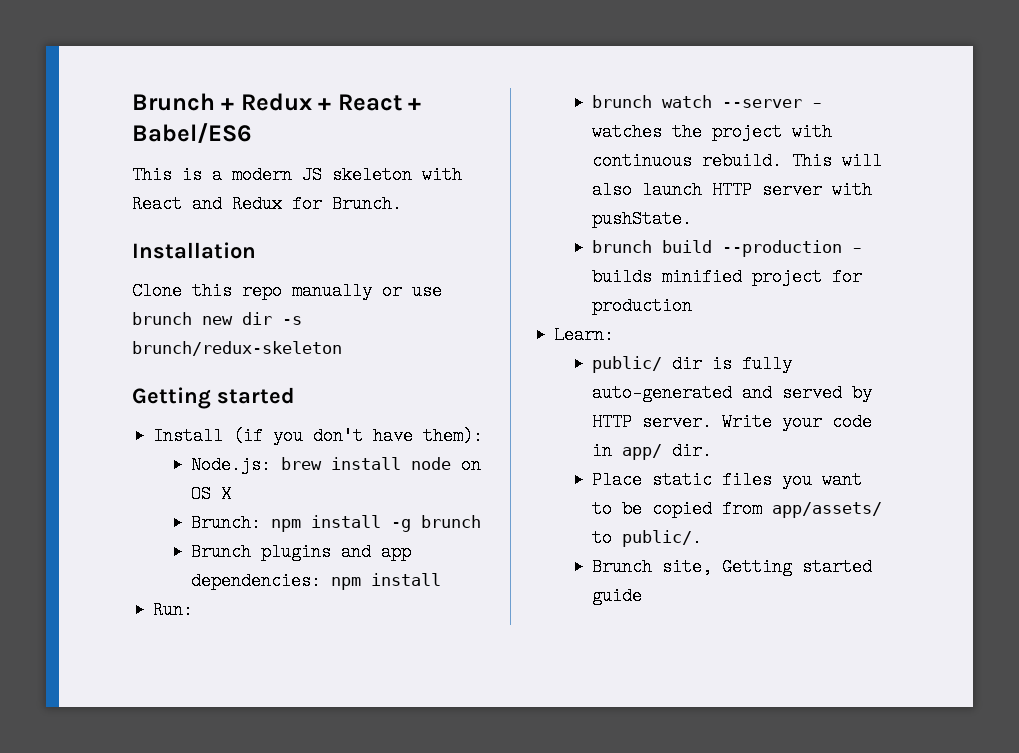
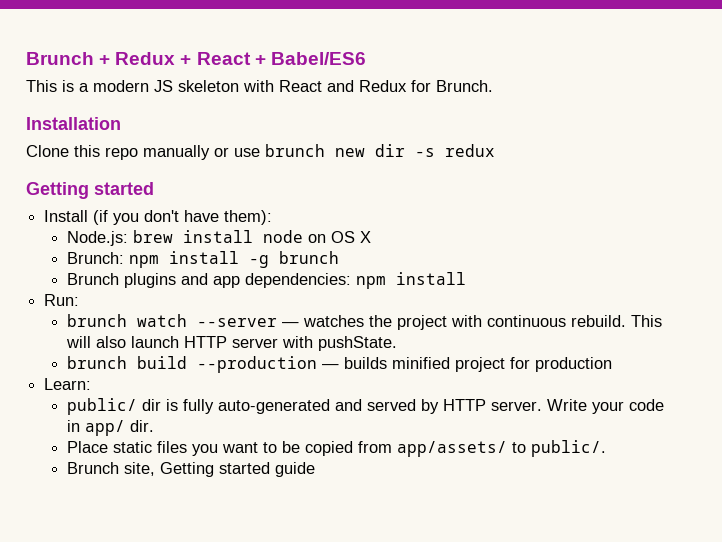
[132,341,342,356] brunch/redux-skeleton -> [445,144,495,157] redux

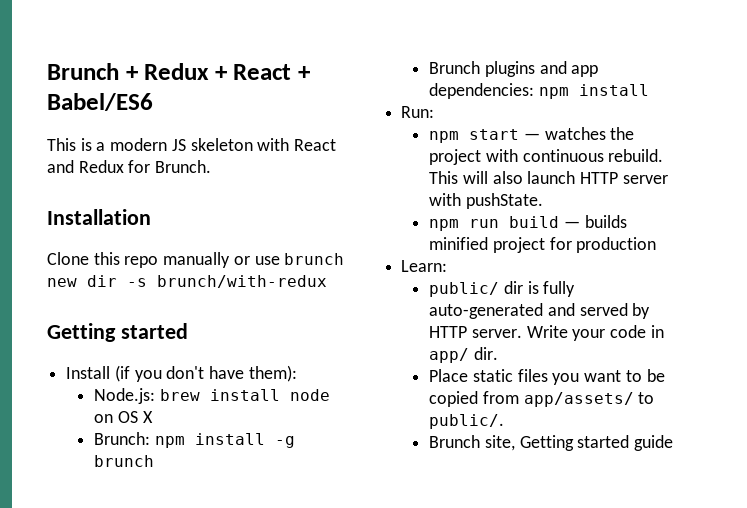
[445,144,495,157] redux -> [157,275,327,288] brunch/with-redux
[66,314,277,327] brunch watch --server -> [429,129,520,143] npm start
[66,356,317,373] brunch build --production -> [429,216,560,231] npm run build

